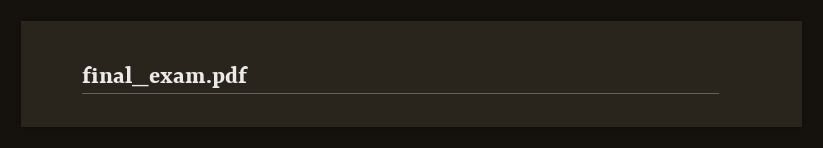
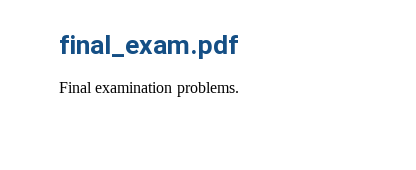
(248, 77) none -> [59,82,239,97] // Final examination problems.

